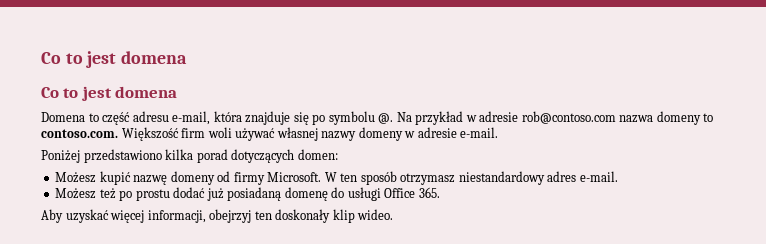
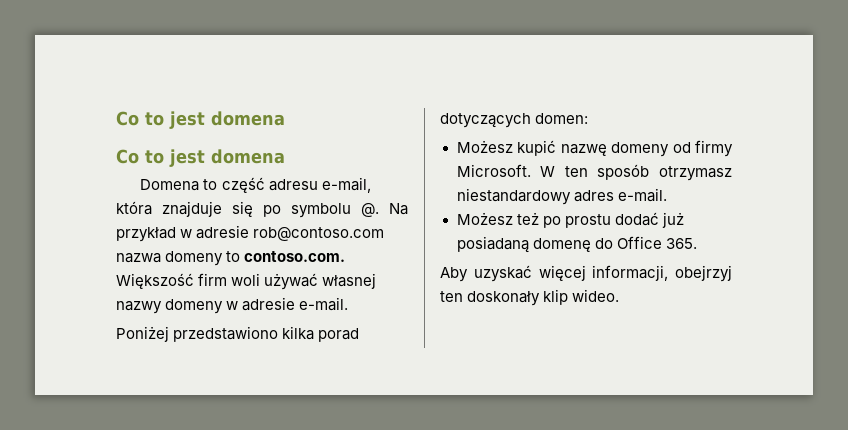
[347,187,381,201] usługi -> (613, 243) none

